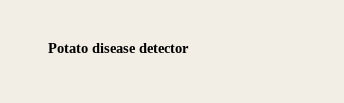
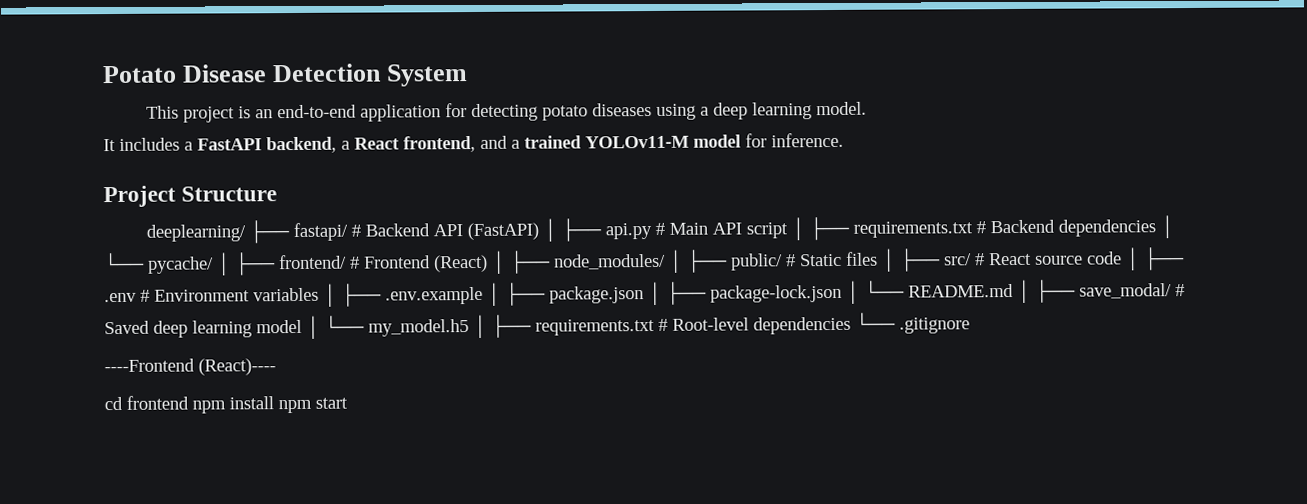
[92,43,189,53] disease detector -> [182,63,469,87] [146,101,868,123] [103,132,844,154] [103,185,278,208] [146,215,1175,244] [103,247,1185,276] [104,279,1185,307] [104,312,970,339] [104,358,276,376] [104,395,348,414] Disease Detection System // This project is an end-to-end application for detecting potato diseases using a deep learning model. // It includes a FastAPI backend, a React frontend, and a trained YOLOv11-M model for inference. // Project Structure // deeplearning/ ├── fastapi/ # Backend API (FastAPI) │ ├── api.py # Main API script │ ├── requirements.txt # Backend dependencies │ └── pycache/ │ ├── frontend/ # Frontend (React) │ ├── node_modules/ │ ├── public/ # Static files │ ├── src/ # React source code │ ├── .env # Environment variables │ ├── .env.example │ ├── package.json │ ├── package-lock.json │ └── README.md │ ├── save_modal/ # Saved deep learning model │ └── my_model.h5 │ ├── requirements.txt # Root-level dependencies └── .gitignore // ----Frontend (React)---- // cd frontend npm install npm start

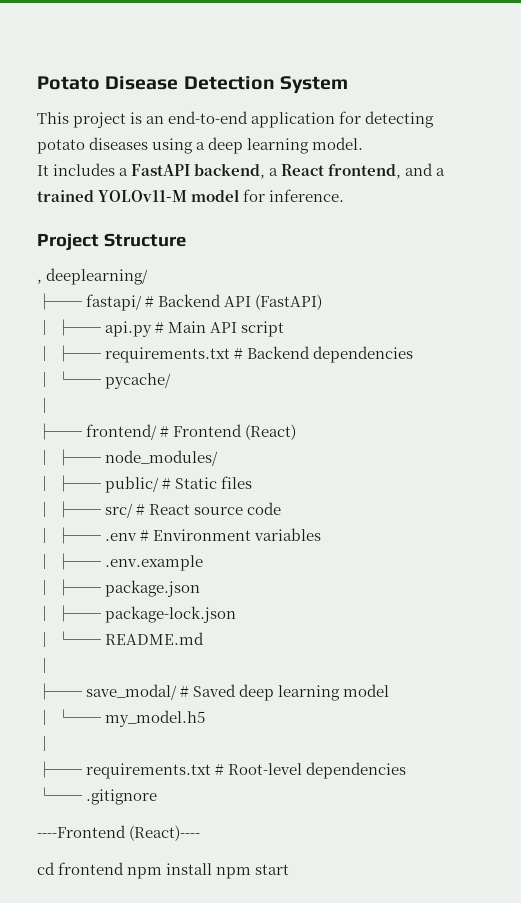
(278, 194) none -> [37,279,42,284] ,
(247, 233) none -> (149, 276) //
(540, 231) none -> (323, 302) //
(789, 230) none -> (285, 329) //
(1157, 228) none -> (414, 354) //
[216,252,231,276] │ -> [37,398,52,413] // │ //
(488, 263) none -> (297, 432) //
(666, 261) none -> (219, 458) //
(878, 258) none -> (253, 482) //
(1122, 258) none -> (282, 508) //
(319, 294) none -> (322, 534) //
(483, 295) none -> (204, 563) //
(644, 295) none -> (201, 588) //
(842, 293) none -> (237, 614) //
[1017,279,1031,303] │ -> [37,658,52,673] // │ //
(302, 326) none -> (390, 690) //
[473,314,487,339] │ -> [37,736,52,751] // │ //
(851, 325) none -> (407, 770) //

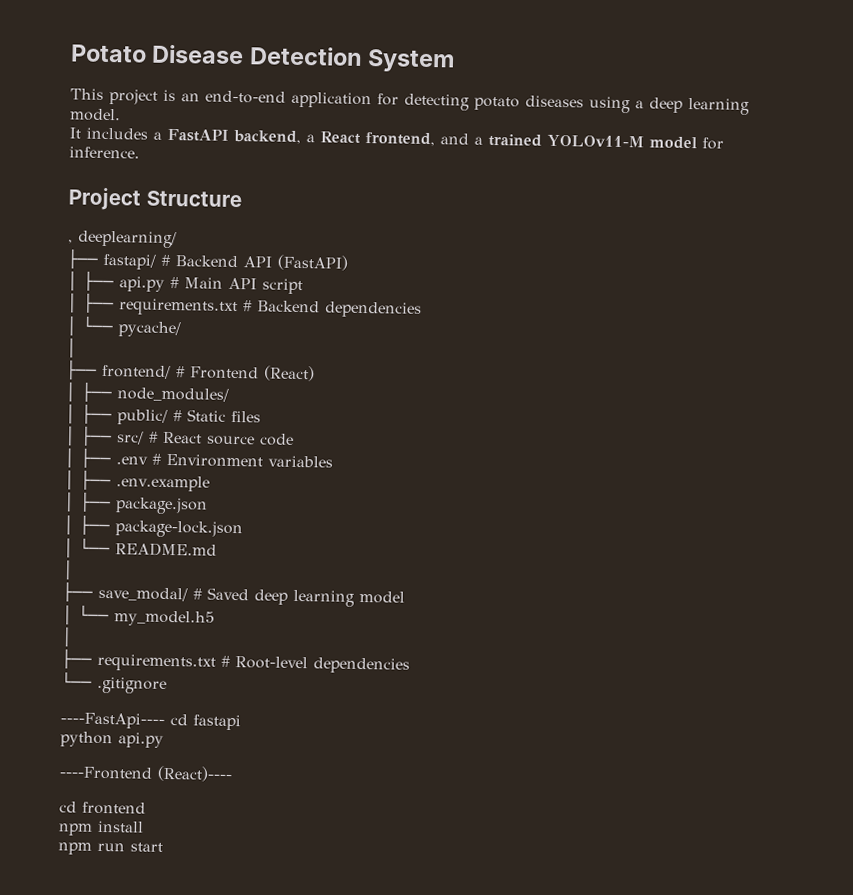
(158, 797) none -> [60,712,241,731] [60,731,164,748] // ----FastApi---- cd fastapi // python api.py
(125, 868) none -> (146, 808) //
[216,867,252,879] npm -> [58,842,125,855] // npm run

